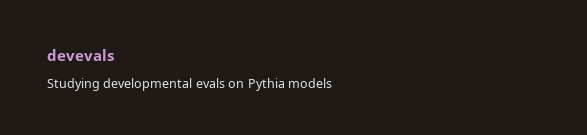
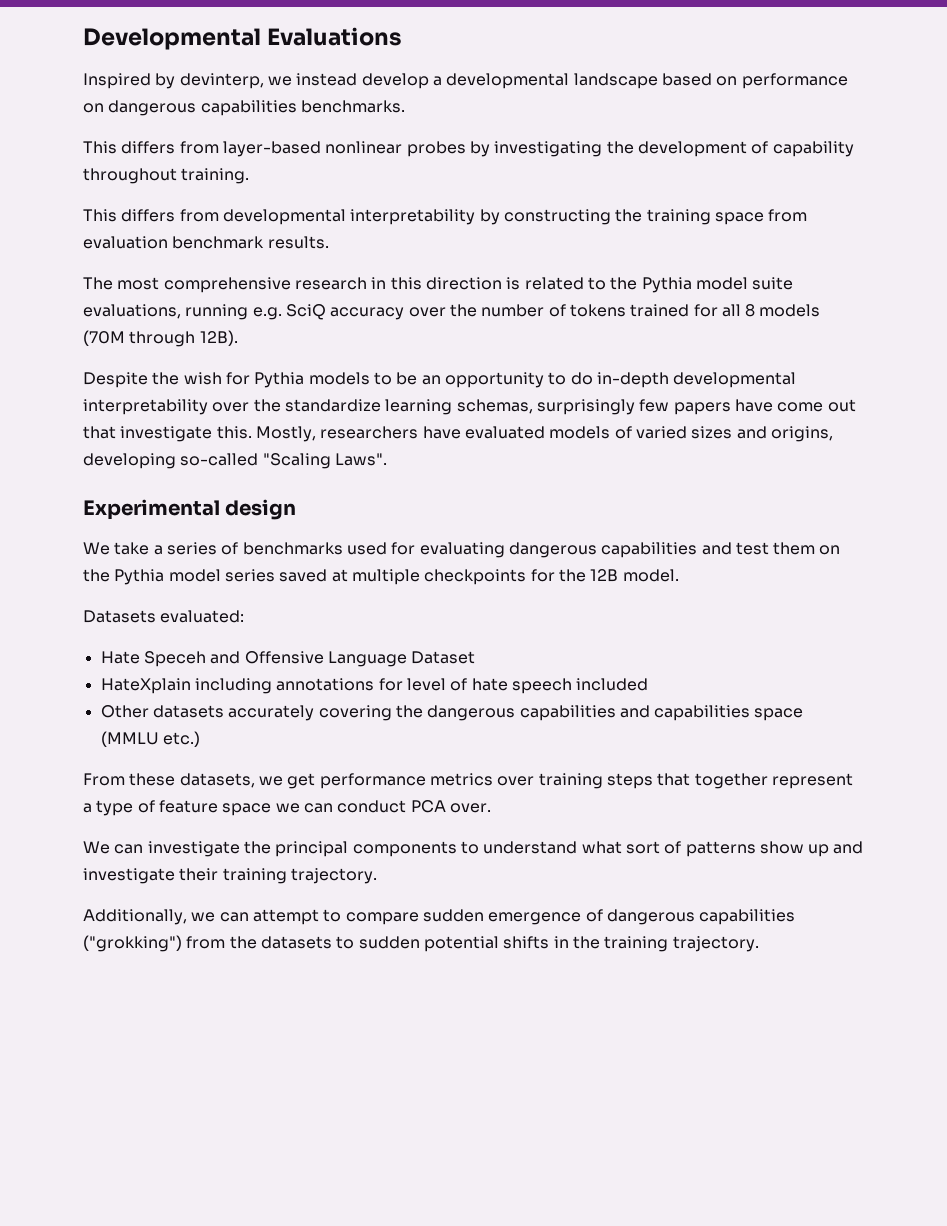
[47,49,114,61] [47,78,332,91] devevals // Studying developmental evals on Pythia models -> [83,27,403,50] [83,73,848,89] [83,100,405,116] [83,141,854,157] [83,168,250,184] [83,209,808,225] [83,236,329,249] [83,277,794,293] [83,304,821,320] [83,330,238,347] [83,372,797,388] [83,399,856,415] [83,426,833,442] [83,453,387,469] [83,499,297,520] [83,542,841,558] [83,569,679,585] [83,610,245,623] [100,651,476,667] [100,678,649,694] [100,705,804,721] [100,731,200,747] [83,773,853,789] [83,800,491,816] [83,841,864,857] [83,868,377,884] [83,909,796,925] [83,935,759,952] Developmental Evaluations // Inspired by devinterp, we instead develop a developmental landscape based on performance on dangerous capabilities benchmarks. // This differs from layer-based nonlinear probes by investigating the development of capability throughout training. // This differs from developmental interpretability by constructing the training space from evaluation benchmark results. // The most comprehensive research in this direction is related to the Pythia model suite evaluations, running e.g. SciQ accuracy over the number of tokens trained for all 8 models (70M through 12B). // Despite the wish for Pythia models to be an opportunity to do in-depth developmental interpretability over the standardize learning schemas, surprisingly few papers have come out that investigate this. Mostly, researchers have evaluated models of varied sizes and origins, developing so-called "Scaling Laws". // Experimental design // We take a series of benchmarks used for evaluating dangerous capabilities and test them on the Pythia model series saved at multiple checkpoints for the 12B model. // Datasets evaluated: // Hate Speceh and Offensive Language Dataset // HateXplain including annotations for level of hate speech included // Other datasets accurately covering the dangerous capabilities and capabilities space (MMLU etc.) // From these datasets, we get performance metrics over training steps that together represent a type of feature space we can conduct PCA over. // We can investigate the principal components to understand what sort of patterns show up and investigate their training trajectory. // Additionally, we can attempt to compare sudden emergence of dangerous capabilities ("grokking") from the datasets to sudden potential shifts in the training trajectory.

